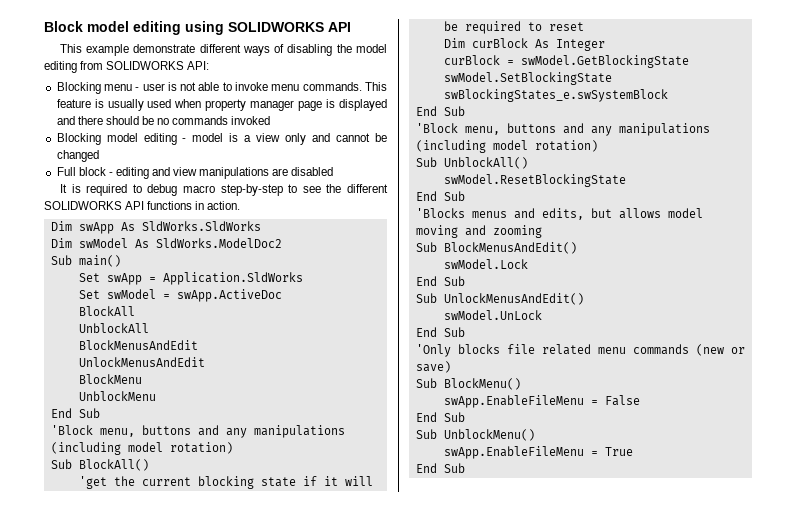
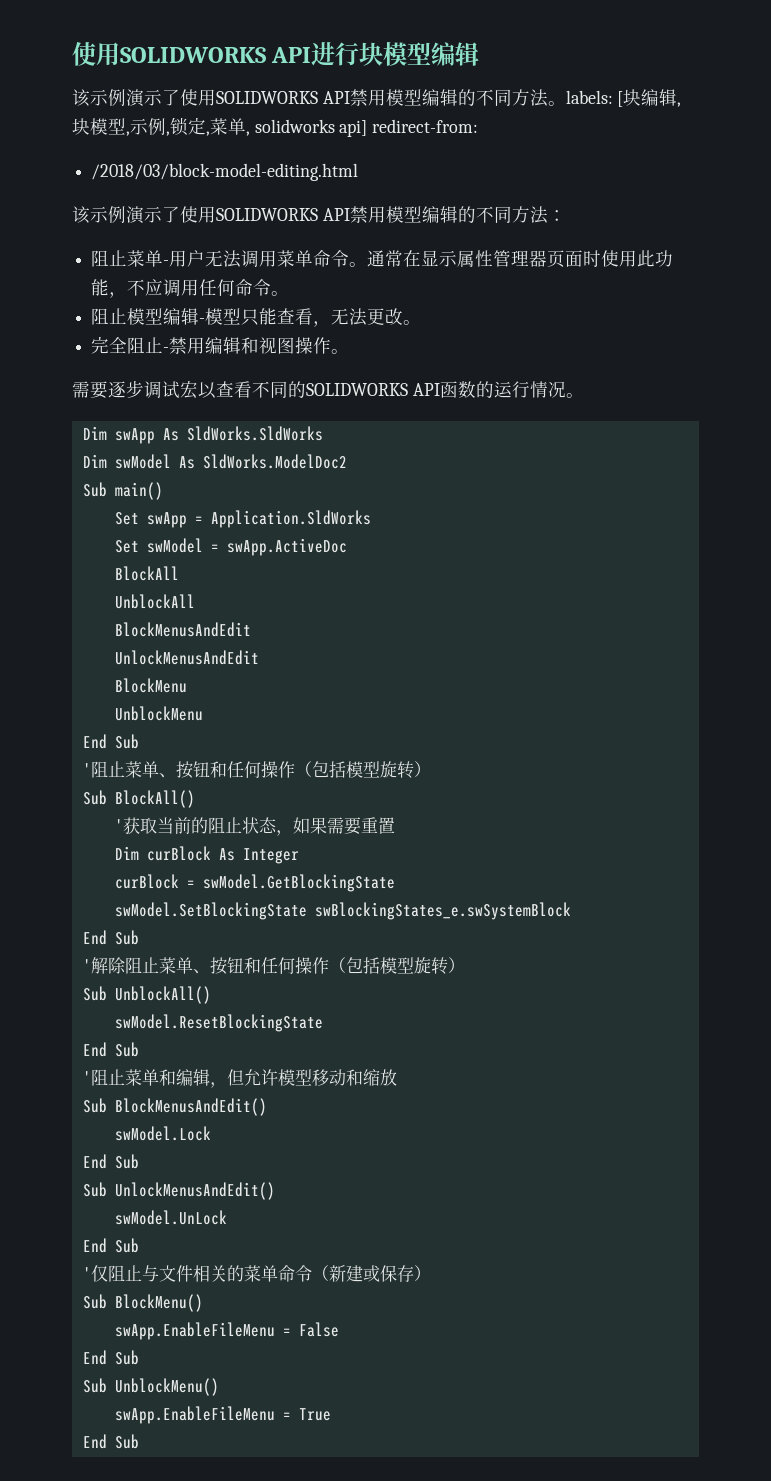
[44,21,351,35] [59,44,387,56] [44,61,210,73] [56,82,387,94] [56,99,388,111] [56,116,271,125] [56,133,387,145] [56,150,99,162] [56,167,334,179] [59,184,389,196] [44,201,241,210] Block model editing using SOLIDWORKS API // This example demonstrate different ways of disabling the model editing from SOLIDWORKS API: // Blocking menu - user is not able to invoke menu commands. This feature is usually used when property manager page is displayed and there should be no commands invoked // Blocking model editing - model is a view only and cannot be changed // Full block - editing and view manipulations are disabled // It is required to debug macro step-by-step to see the different SOLIDWORKS API functions in action. -> [72,41,480,66] [72,89,682,107] [72,117,479,137] [91,163,359,181] [72,206,566,224] [91,250,674,268] [91,279,290,298] [91,308,422,327] [91,336,350,355] [72,380,584,399] 使用SOLIDWORKS API进行块模型编辑 // 该示例演示了使用SOLIDWORKS API禁用模型编辑的不同方法。labels: [块编辑,块模型,示例,锁定,菜单, solidworks api] redirect-from: // /2018/03/block-model-editing.html // 该示例演示了使用SOLIDWORKS API禁用模型编辑的不同方法： // 阻止菜单-用户无法调用菜单命令。通常在显示属性管理器页面时使用此功能，不应调用任何命令。 // 阻止模型编辑-模型只能查看，无法更改。 // 完全阻止-禁用编辑和视图操作。 // 需要逐步调试宏以查看不同的SOLIDWORKS API函数的运行情况。
[50,425,345,438] [50,442,233,455] [50,459,149,471] [78,476,373,489] [443,21,584,34] 'Block menu, buttons and any manipulations (including model rotation) // Sub BlockAll() // 'get the current blocking state if it will be required to reset -> [82,761,431,779] [82,790,195,808] [114,817,395,836] '阻止菜单、按钮和任何操作（包括模型旋转） // Sub BlockAll() // '获取当前的阻止状态，如果需要重置
[415,123,710,136] [415,140,598,153] 'Block menu, buttons and any manipulations (including model rotation) -> [82,957,465,975] '解除阻止菜单、按钮和任何操作（包括模型旋转）
[415,208,703,220] [415,225,542,238] 'Blocks menus and edits, but allows model moving and zooming -> [82,1069,397,1088] '阻止菜单和编辑，但允许模型移动和缩放
[415,344,745,357] [415,361,451,373] 'Only blocks file related menu commands (new or save) -> [82,1265,431,1282] '仅阻止与文件相关的菜单命令（新建或保存）

